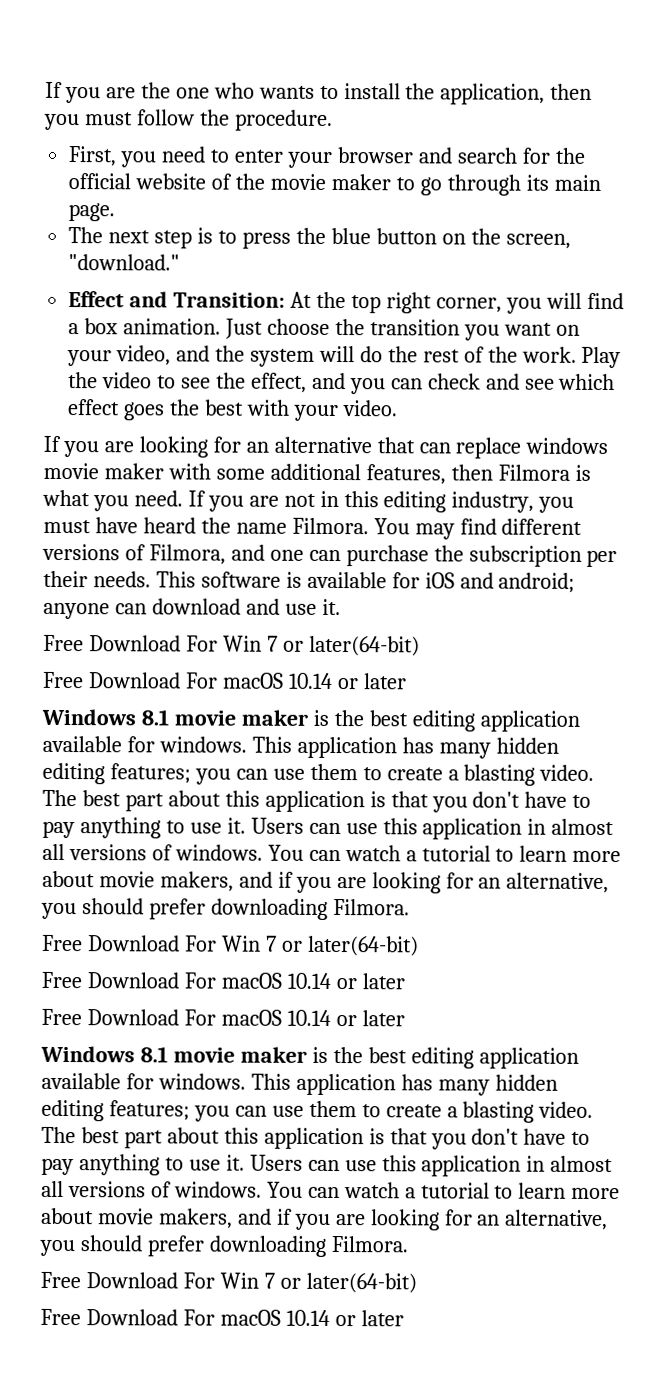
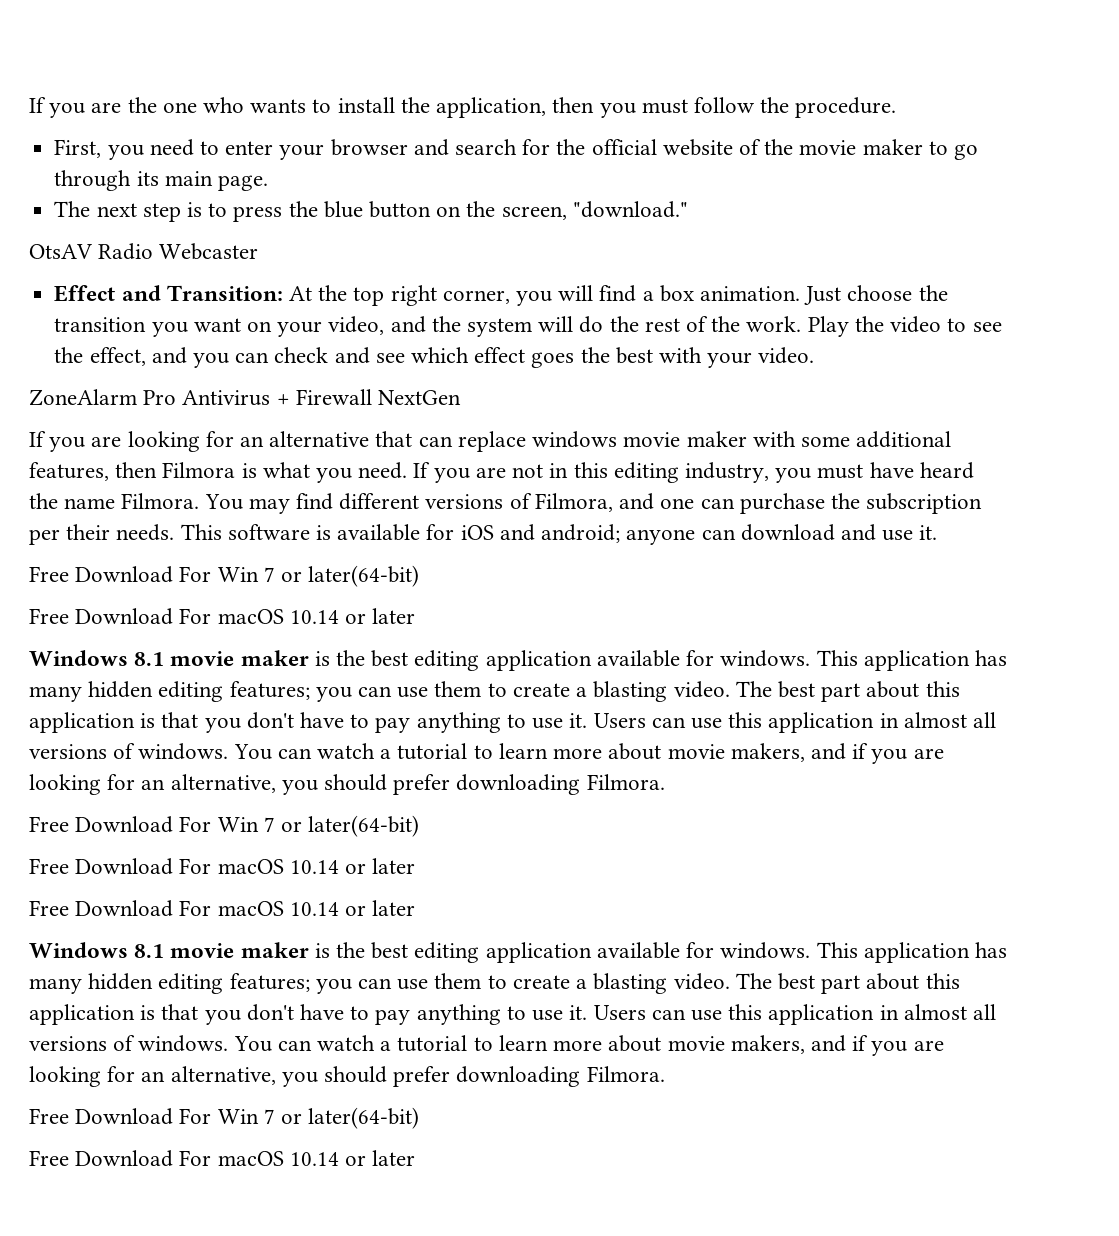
(181, 262) none -> [29,243,259,260] // OtsAV Radio Webcaster
(398, 408) none -> [29,389,462,406] // ZoneAlarm Pro Antivirus + Firewall NextGen

